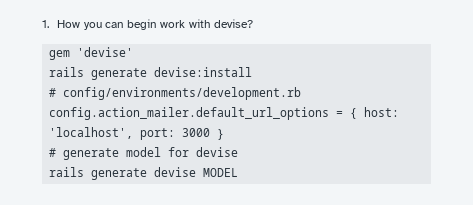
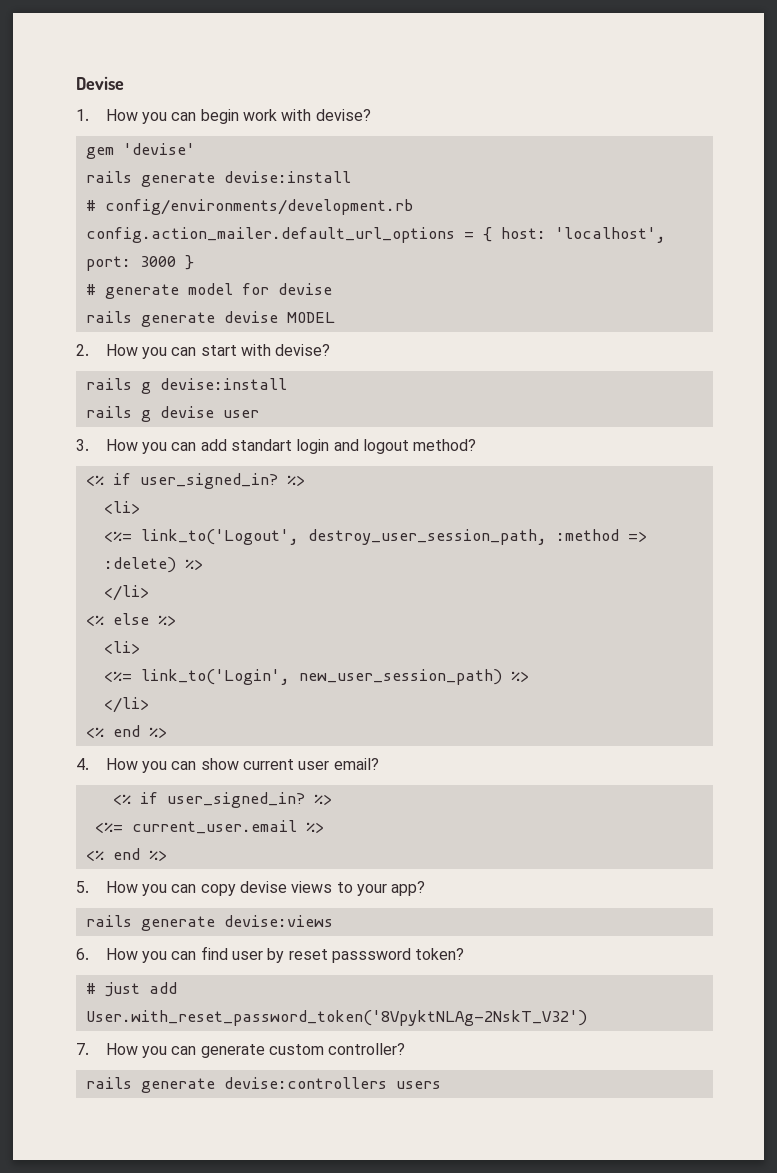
(42, 24) none -> [76,76,124,90] Devise //
(239, 172) none -> [76,344,331,359] [85,378,287,394] [85,406,259,422] [76,439,477,454] [85,473,305,489] [103,501,140,514] [103,529,647,545] [103,557,203,573] [103,585,149,601] [85,613,176,626] [103,641,140,654] [103,669,529,685] [103,697,149,713] [85,725,167,738] [76,758,379,773] [112,792,332,808] [94,820,324,834] [85,848,167,861] [76,881,426,896] [85,915,333,931] [76,946,465,963] [85,982,177,997] [85,1010,587,1026] [76,1043,406,1058] [85,1077,441,1093] // 2. How you can start with devise? // rails g devise:install // rails g devise user // 3. How you can add standart login and logout method? // <% if user_signed_in? %> // <li> // <%= link_to('Logout', destroy_user_session_path, :method => :delete) %> // </li> // <% else %> // <li> // <%= link_to('Login', new_user_session_path) %> // </li> // <% end %> // 4. How you can show current user email? // <% if user_signed_in? %> // <%= current_user.email %> // <% end %> // 5. How you can copy devise views to your app? // rails generate devise:views // 6. How you can find user by reset passsword token? // # just add // User.with_reset_password_token('8VpyktNLAg-2NskT_V32') // 7. How you can generate custom controller? // rails generate devise:controllers users

